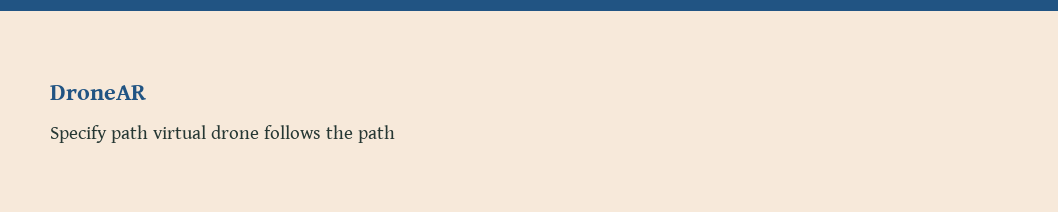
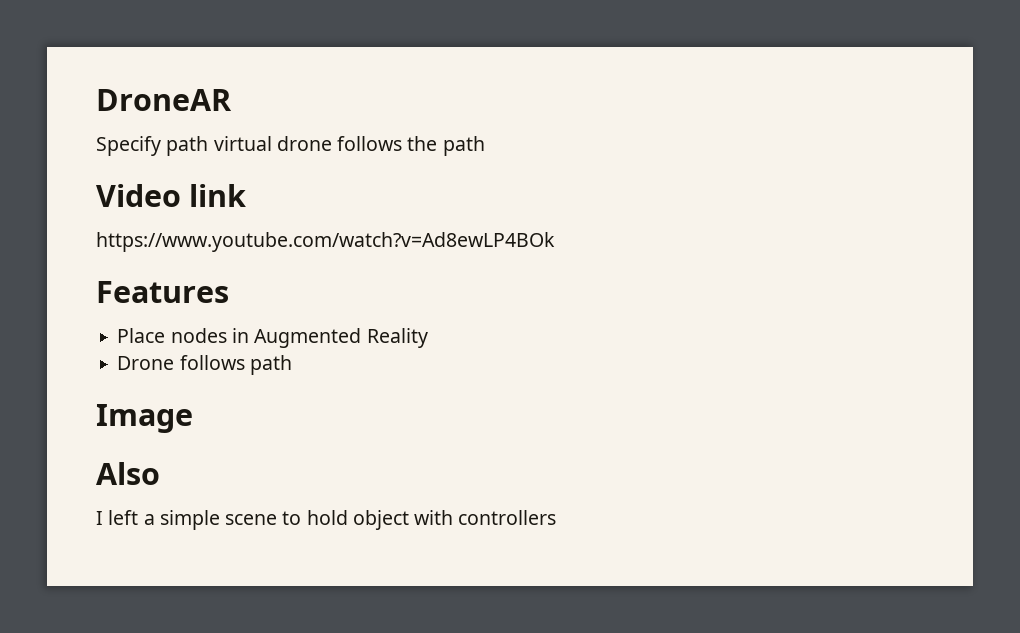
(395, 134) none -> [96,184,247,207] [96,232,555,252] [96,281,229,303] [117,328,428,348] [117,355,292,375] [96,404,193,433] [96,462,160,485] [96,510,557,530] // Video link // https://www.youtube.com/watch?v=Ad8ewLP4BOk // Features // Place nodes in Augmented Reality // Drone follows path // Image // Also // I left a simple scene to hold object with controllers

